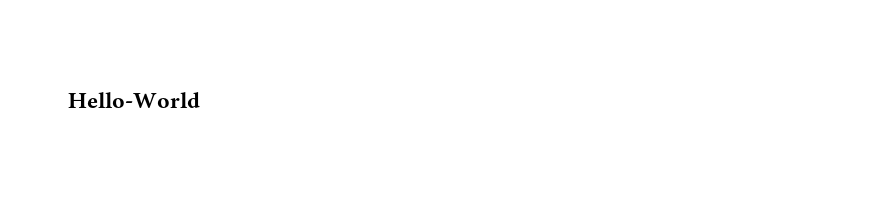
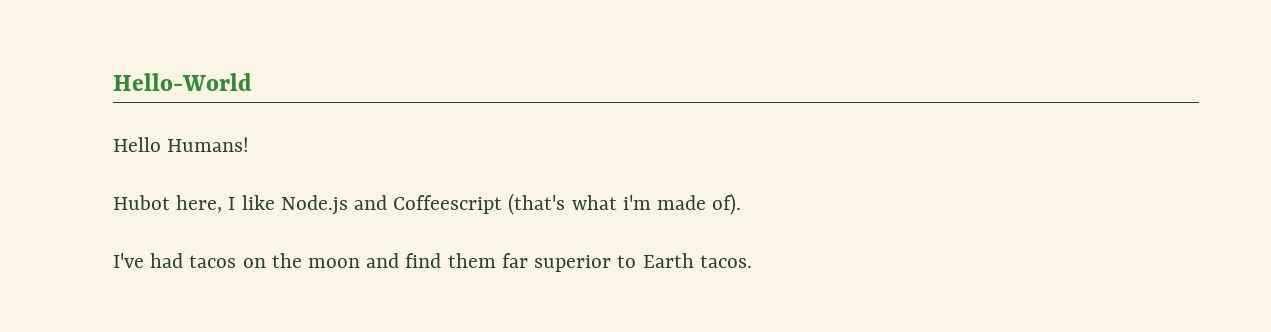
(200, 100) none -> [113,137,250,152] [113,193,742,215] [113,253,752,272] // Hello Humans! // Hubot here, I like Node.js and Coffeescript (that's what i'm made of). // I've had tacos on the moon and find them far superior to Earth tacos.

